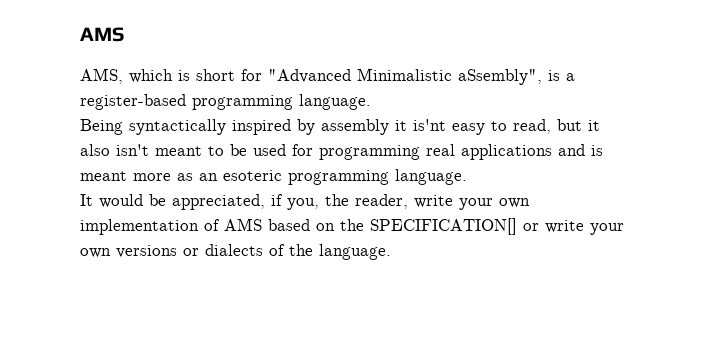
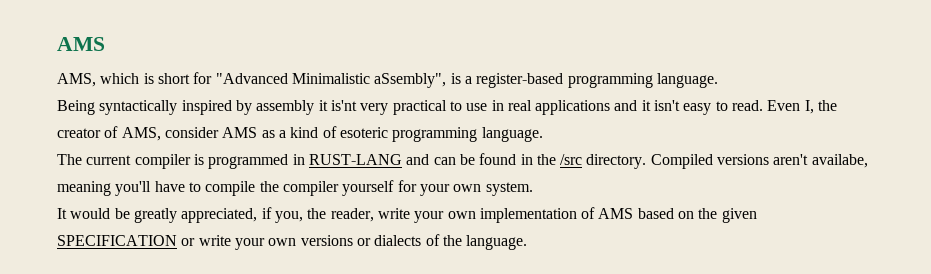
[452,119,600,135] [80,144,603,160] [80,169,467,185] easy to read, but it also isn't meant to be used for programming real applications and is meant more as an esoteric programming language. -> [360,100,838,115] [57,126,543,142] [57,153,868,169] [57,180,533,196] very practical to use in real applications and it isn't easy to read. Even I, the creator of AMS, consider AMS as a kind of esoteric programming language. // The current compiler is programmed in RUST-LANG and can be found in the /src directory. Compiled versions aren't availabe, meaning you'll have to compile the compiler yourself for your own system.
(166, 200) none -> [133,208,177,223] greatly
[370,218,517,235] SPECIFICATION[] -> [721,208,757,223] [57,235,177,246] given SPECIFICATION

